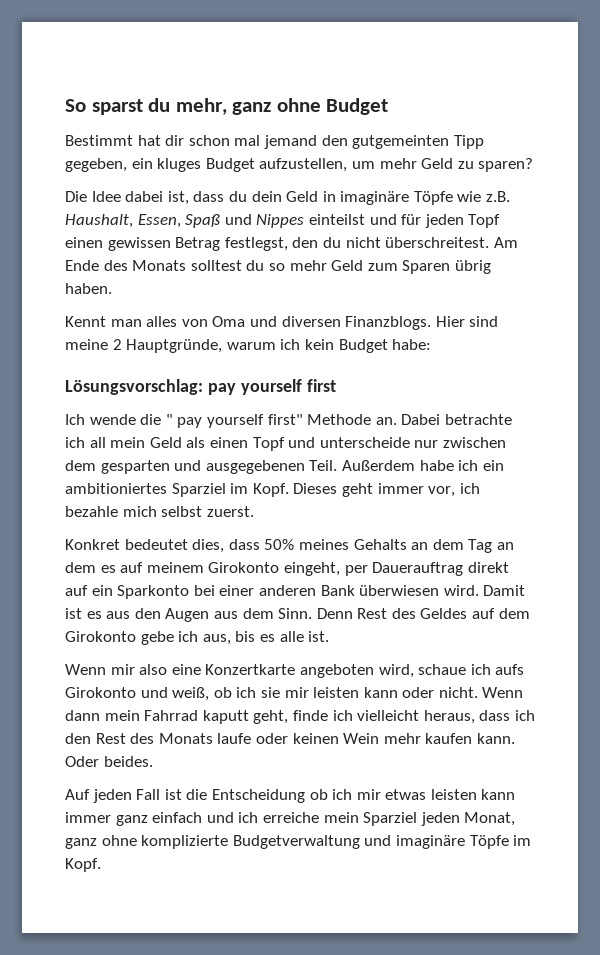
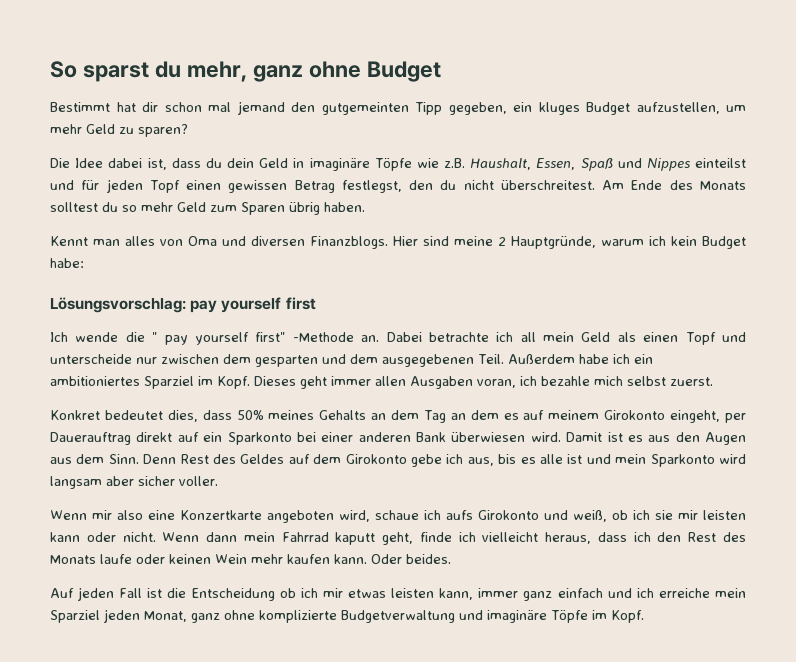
[307,414,372,425] Methode -> [292,332,354,342] -Methode
(202, 465) none -> [350,354,378,364] dem
[428,486,456,497] vor, -> [375,376,516,389] allen Ausgaben voran,
[308,631,330,642] ist. -> [567,454,746,467] [50,476,218,489] ist und mein Sparkonto wird langsam aber sicher voller.
[481,789,516,800] kann -> [439,588,474,600] kann,

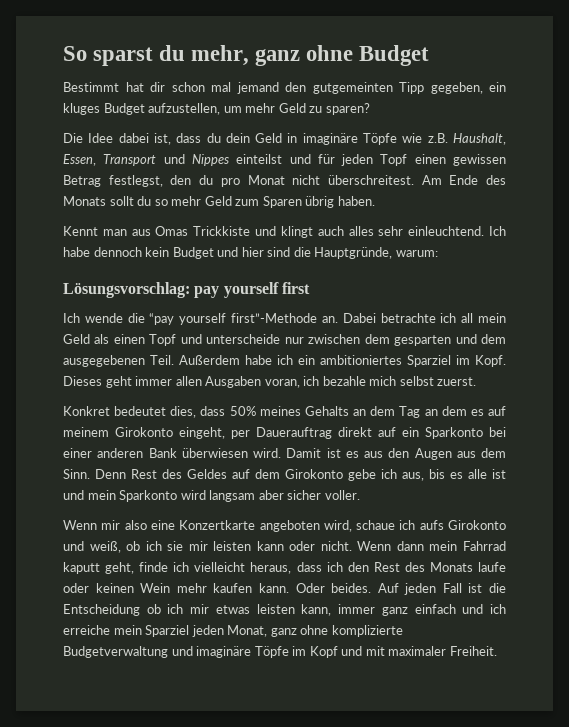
[580,158,613,171] Spaß -> [103,154,157,166] Transport
(457, 185) none -> [220,175,285,187] pro Monat
[50,202,98,212] solltest -> [109,196,134,206] sollt
[125,236,746,249] [50,258,84,268] alles von Oma und diversen Finanzblogs. Hier sind meine 2 Hauptgründe, warum ich kein Budget habe: -> [131,226,506,238] [63,247,438,259] aus Omas Trickkiste und klingt auch alles sehr einleuchtend. Ich habe dennoch kein Budget und hier sind die Hauptgründe, warum:
[152,332,354,345] " pay yourself first" -Methode -> [149,313,318,325] “pay yourself first”-Methode
(451, 559) // -> (372, 588) none
[611,610,644,623] Kopf. -> [309,646,497,658] Kopf und mit maximaler Freiheit.

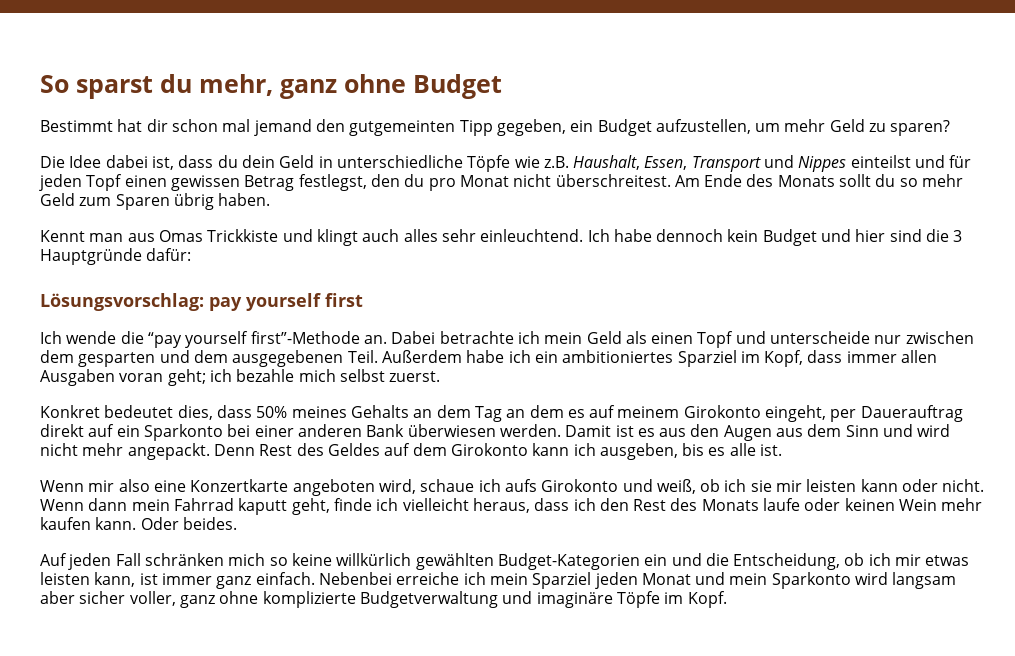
[63,103,100,115] kluges -> (594, 126) none
[302,133,358,145] imaginäre -> [336,155,463,168] unterschiedliche
[314,247,438,259] Hauptgründe, warum: -> [953,230,963,242] [40,248,192,265] 3 Hauptgründe dafür:
[461,313,474,323] all -> (540, 337) none
[475,355,506,367] [63,376,132,388] Kopf. Dieses geht -> [764,350,843,367] Kopf, dass
[264,379,300,388] voran, -> [119,369,206,386] voran geht;
[253,448,281,458] wird. -> [499,424,561,437] werden.
[63,469,90,479] Sinn. -> [845,424,951,437] [40,443,210,460] Sinn und wird nicht mehr angepackt.
[348,469,506,481] [63,490,360,502] gebe ich aus, bis es alle ist und mein Sparkonto wird langsam aber sicher voller. -> [532,443,783,460] kann ich ausgeben, bis es alle ist.
(372, 588) none -> (237, 523) //
[468,583,506,593] [63,604,140,616] ist die Entscheidung -> [144,553,841,570] schränken mich so keine willkürlich gewählten Budget-Kategorien ein und die Entscheidung,
(332, 610) none -> [139,573,158,585] ist
[414,604,507,614] [63,625,268,637] einfach und ich erreiche mein Sparziel jeden Monat, -> [255,572,957,589] [40,591,176,606] einfach. Nebenbei erreiche ich mein Sparziel jeden Monat und mein Sparkonto wird langsam aber sicher voller,
[309,646,497,658] Kopf und mit maximaler Freiheit. -> [687,591,727,608] Kopf.

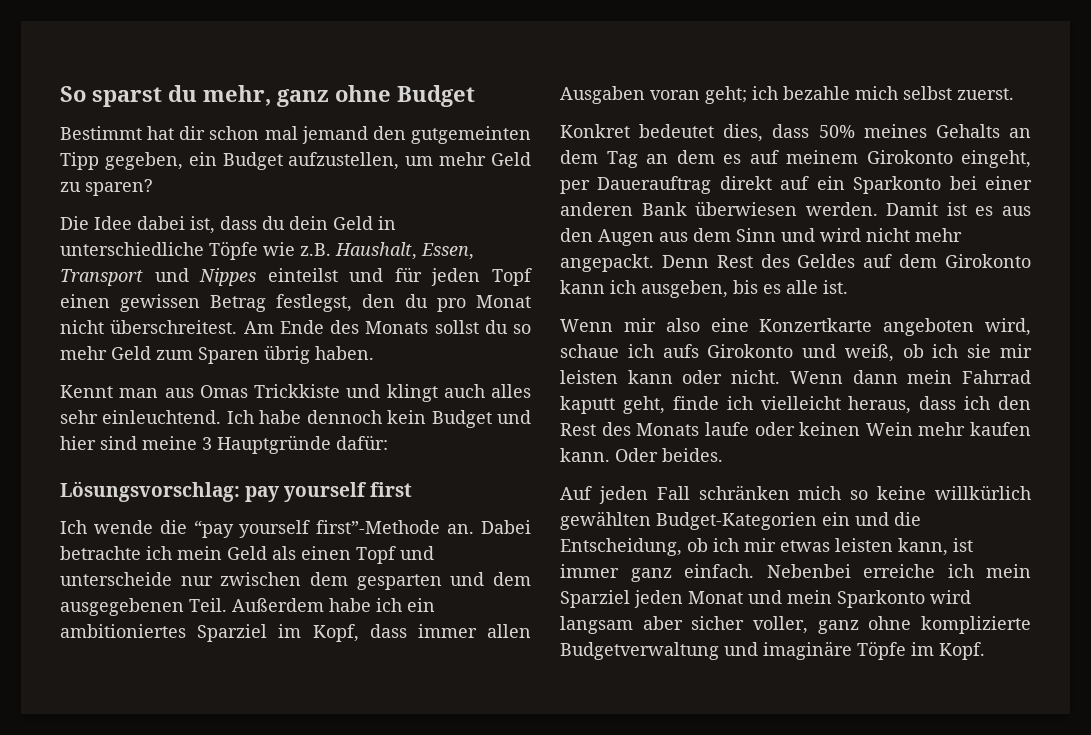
[839,174,872,187] sollt -> [434,320,479,334] sollst
[926,229,950,242] die -> [142,436,197,450] meine

